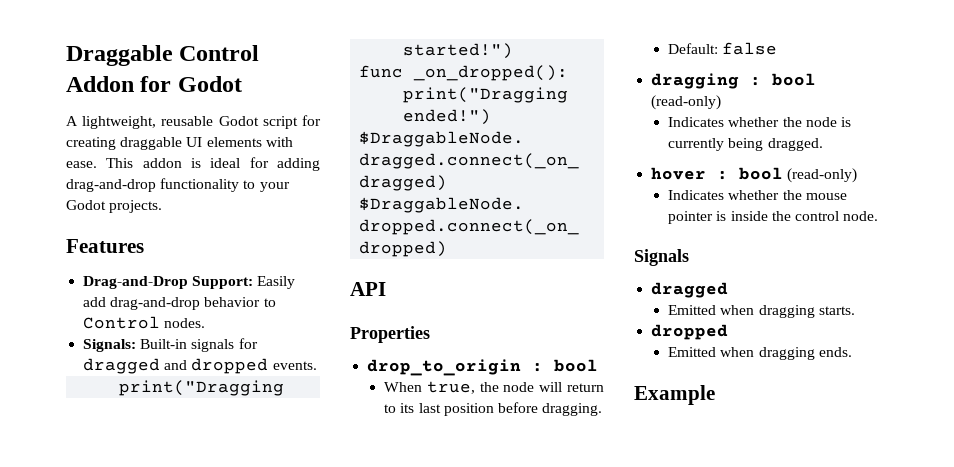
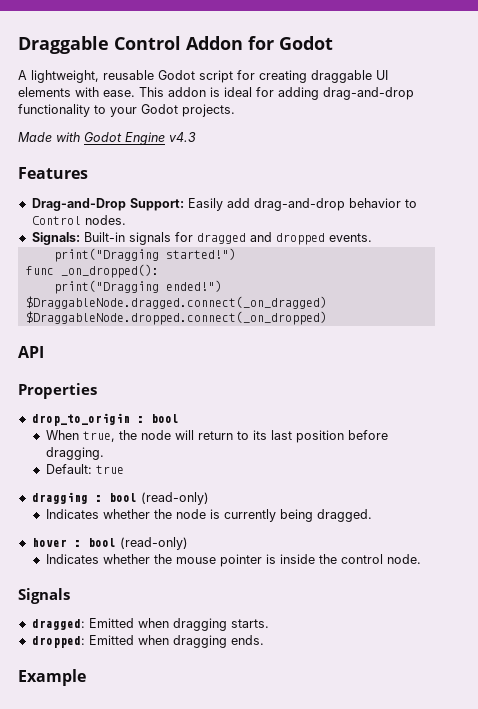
(163, 206) none -> [18,132,196,145] // Made with Godot Engine v4.3
[722,42,778,55] false -> [95,465,124,474] true
[651,282,729,298] dragged // -> [31,619,85,630] dragged:
[651,324,729,340] dropped // -> [31,636,85,648] dropped:

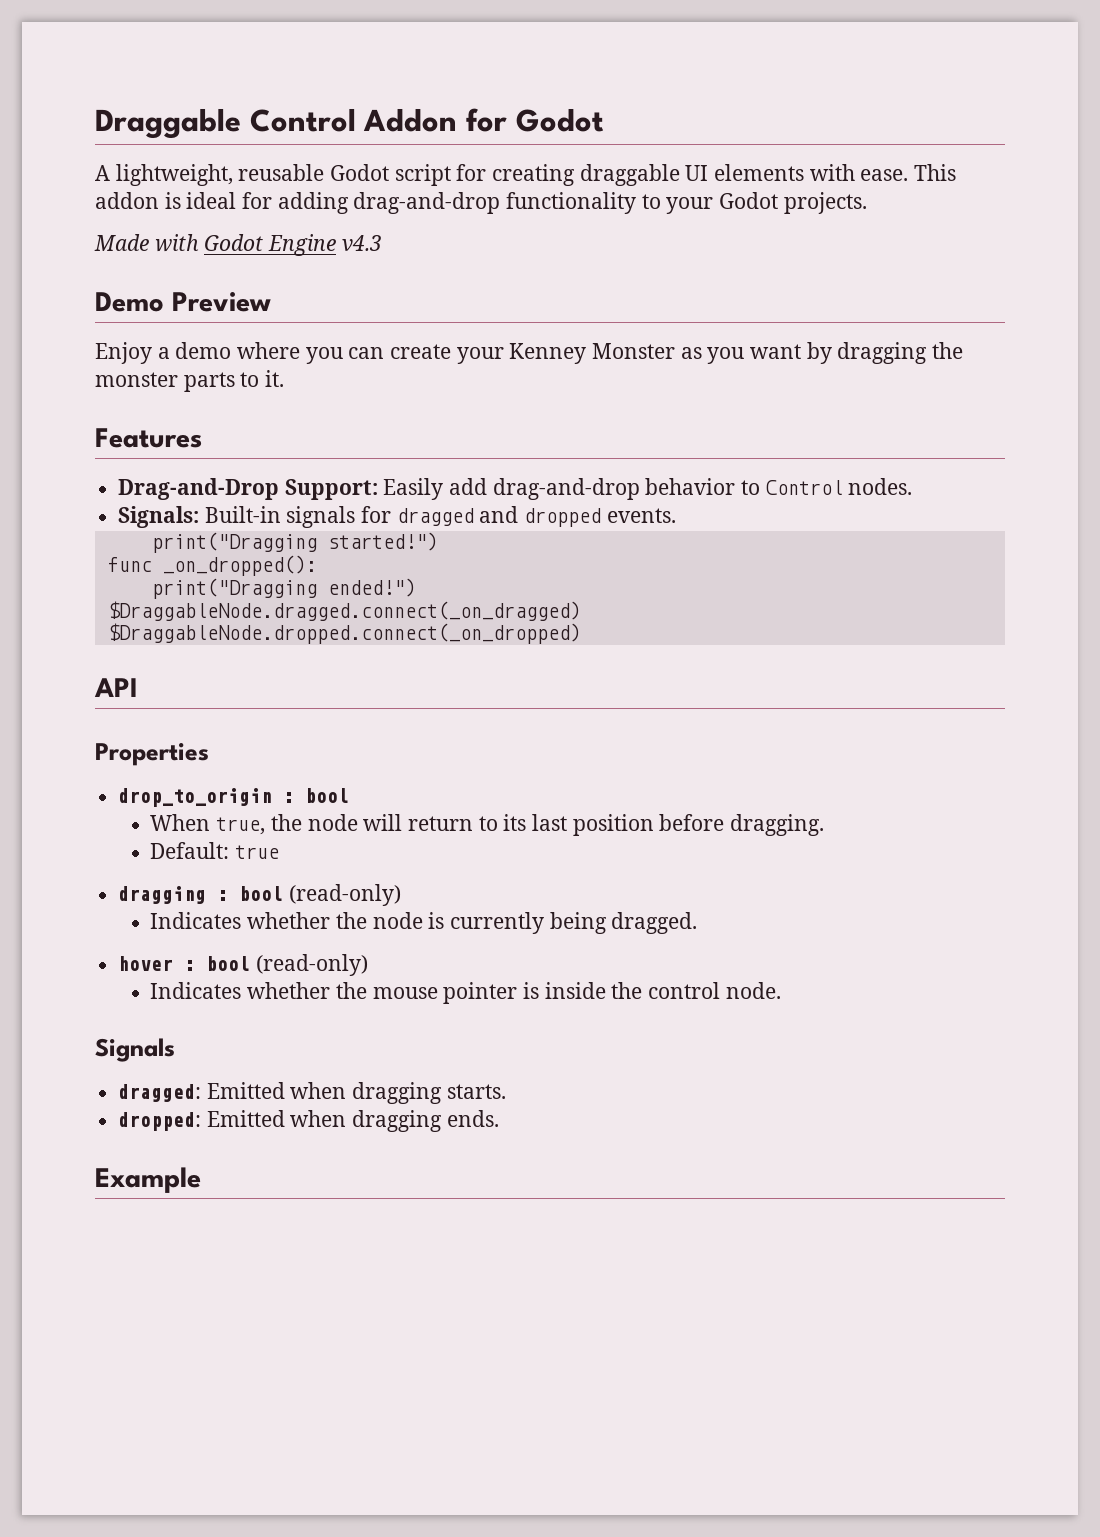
(196, 137) none -> [95,292,271,312] [95,342,964,364] [95,370,285,392] // Demo Preview // Enjoy a demo where you can create your Kenney Monster as you want by dragging the monster parts to it.

